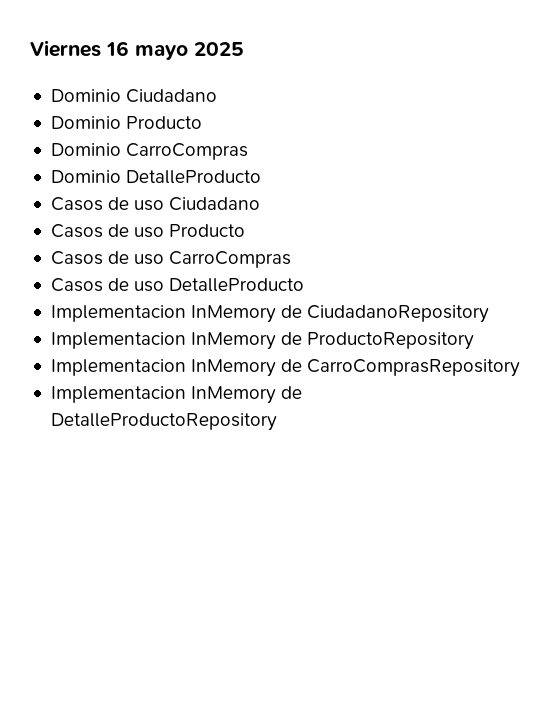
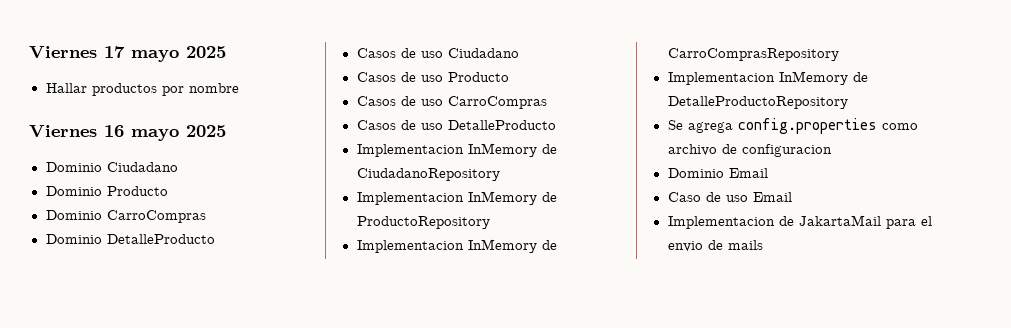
[30,40,101,57] Viernes -> [29,46,226,62] [45,83,239,96] [29,125,97,137] Viernes 17 mayo 2025 // Hallar productos por nombre // Viernes
(277, 422) none -> [667,118,918,134] [667,144,832,157] [667,168,768,178] [667,192,792,202] [667,215,932,229] [667,240,763,252] // Se agrega config.properties como archivo de configuracion // Dominio Email // Caso de uso Email // Implementacion de JakartaMail para el envio de mails

